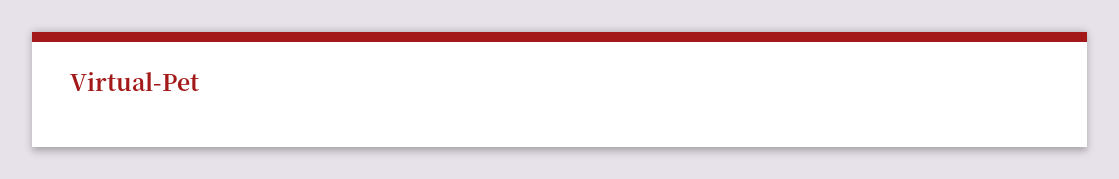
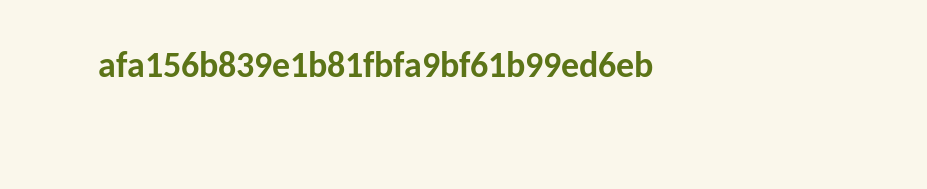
[70,72,199,91] Virtual-Pet -> [98,51,653,77] afa156b839e1b81fbfa9bf61b99ed6eb

